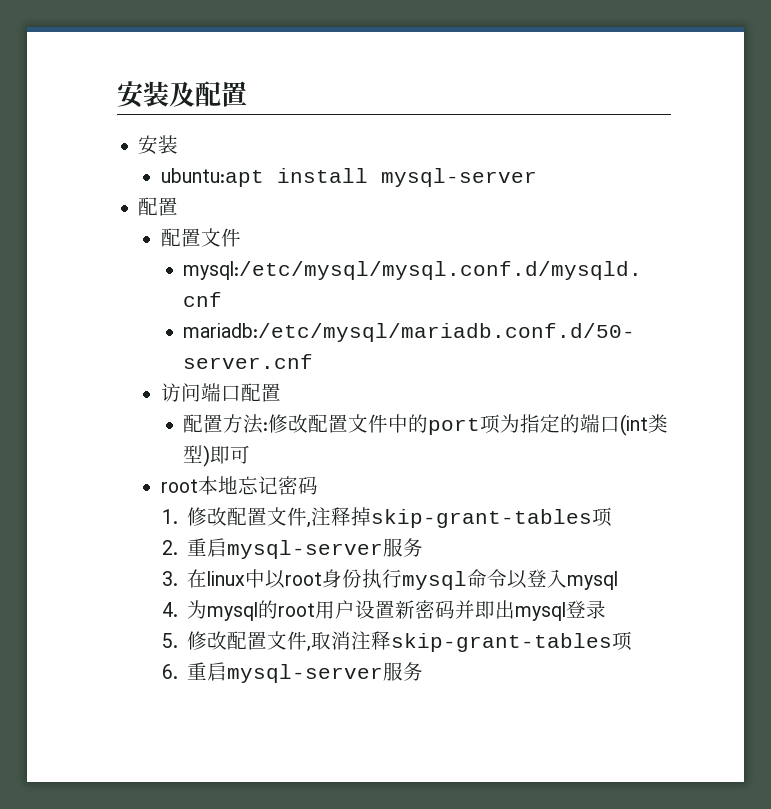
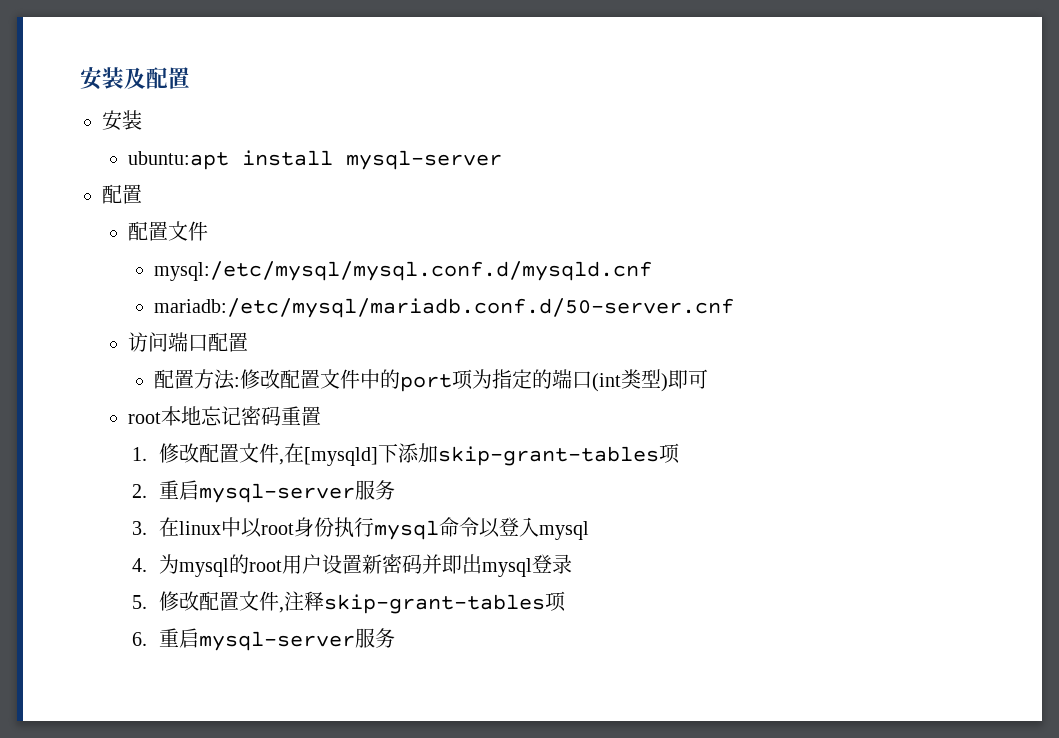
(318, 485) none -> [281,406,322,426] 重置
[311,507,372,526] 注释掉 -> [283,443,438,466] 在[mysqld]下添加
[311,631,352,650] 取消 -> (284, 610) none

